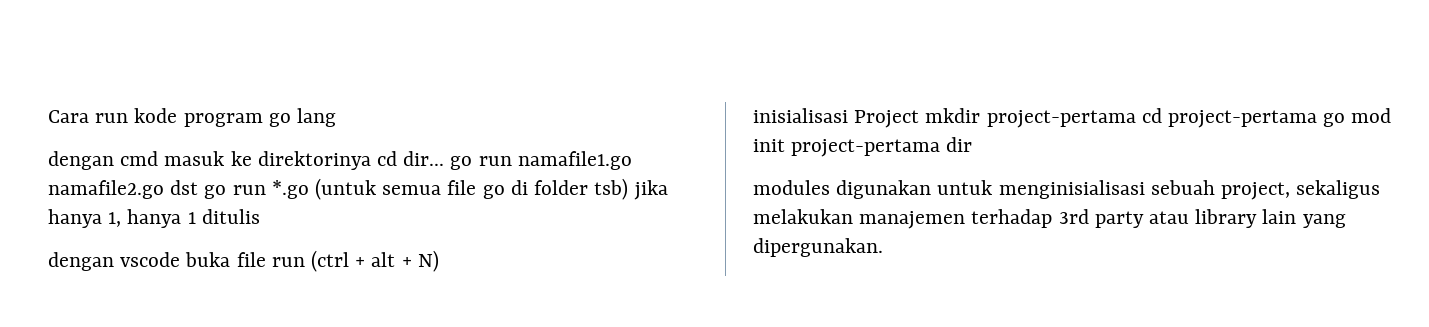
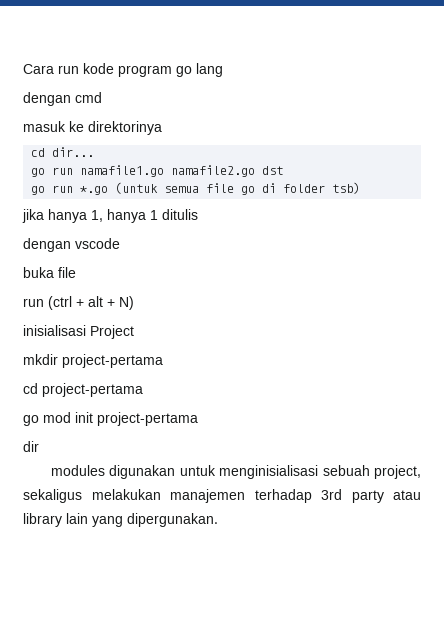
(159, 158) none -> (102, 97) //
(371, 160) none -> (162, 128) //
(445, 158) none -> (95, 152) //
(199, 187) none -> (284, 170) //
(629, 189) none -> (361, 188) //
(181, 259) none -> (120, 243) //
(266, 259) none -> (76, 272) //
(920, 119) none -> (134, 332) //
(1136, 119) none -> (163, 361) //
(1318, 119) none -> (143, 390) //
(941, 148) none -> (198, 419) //

